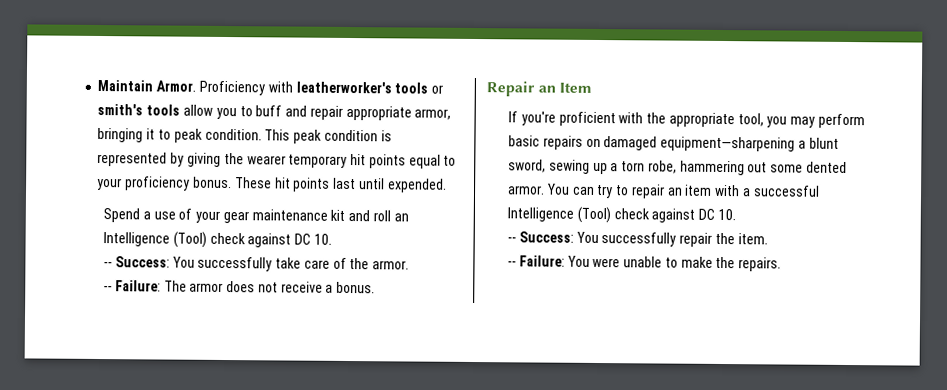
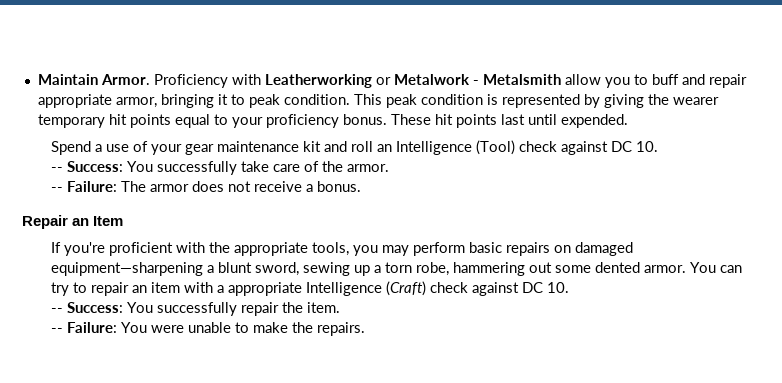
[295,81,444,94] [97,103,181,116] leatherworker's tools or smith's tools -> [264,74,561,88] Leatherworking or Metalwork - Metalsmith
[737,113,764,127] tool, -> [311,242,349,256] tools,
[752,185,820,197] [507,206,611,224] successful Intelligence (Tool) -> [227,281,426,296] appropriate Intelligence (Craft)

